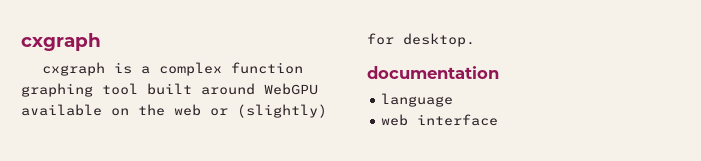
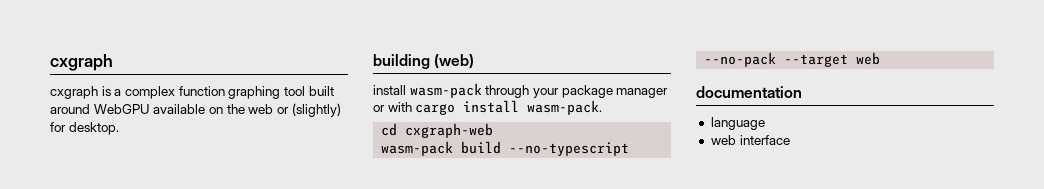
(475, 40) none -> [373,54,475,69] [373,83,669,98] [373,100,603,115] [381,123,494,138] [381,141,630,156] [704,52,881,67] // building (web) // install wasm-pack through your package manager or with cargo install wasm-pack. // cd cxgraph-web // wasm-pack build --no-typescript --no-pack --target web

